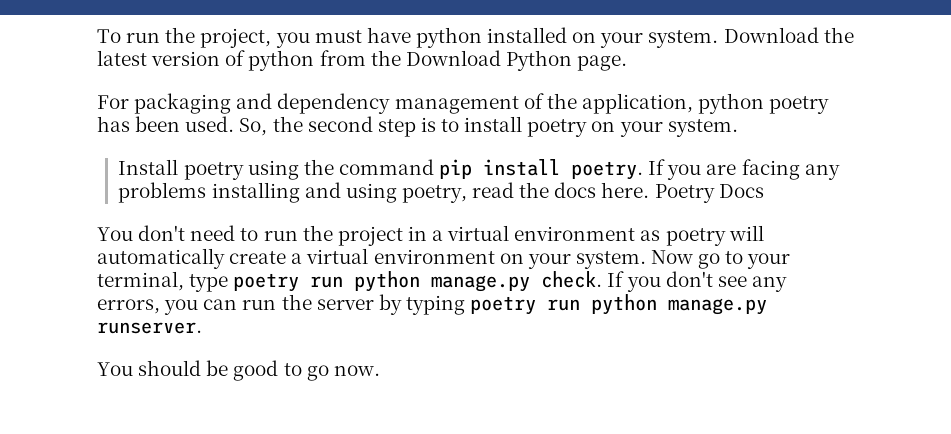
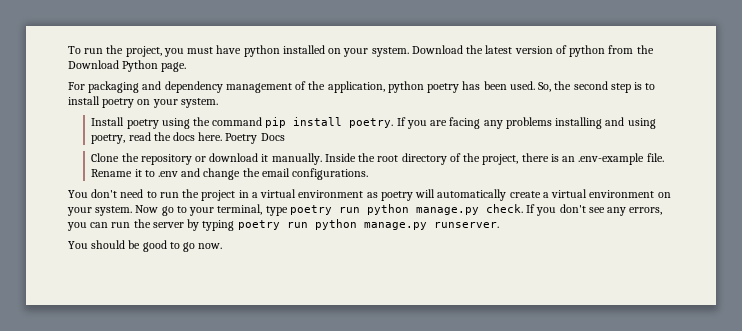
(764, 191) none -> [91,153,664,165] [91,168,369,180] // Clone the repository or download it manually. Inside the root directory of the project, there is an .env-example file. Rename it to .env and change the email configurations.

